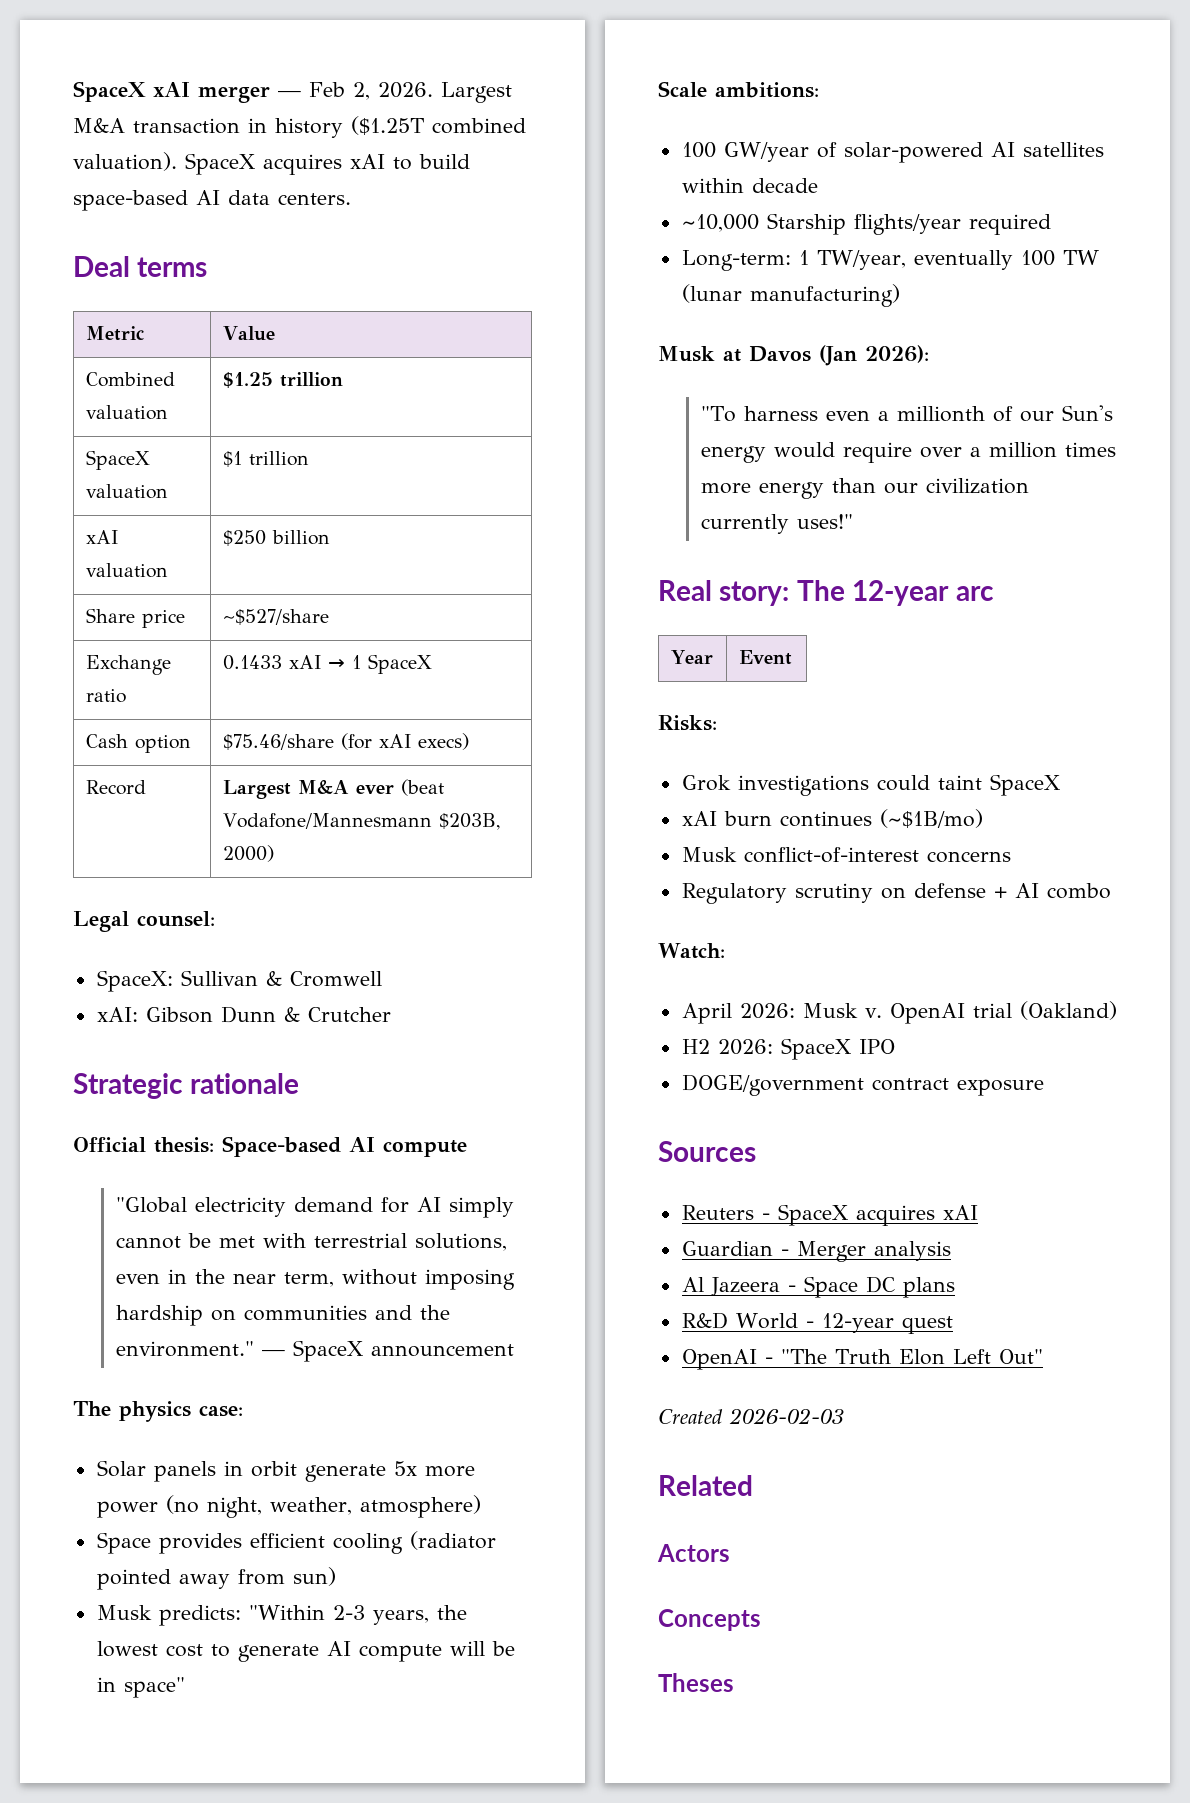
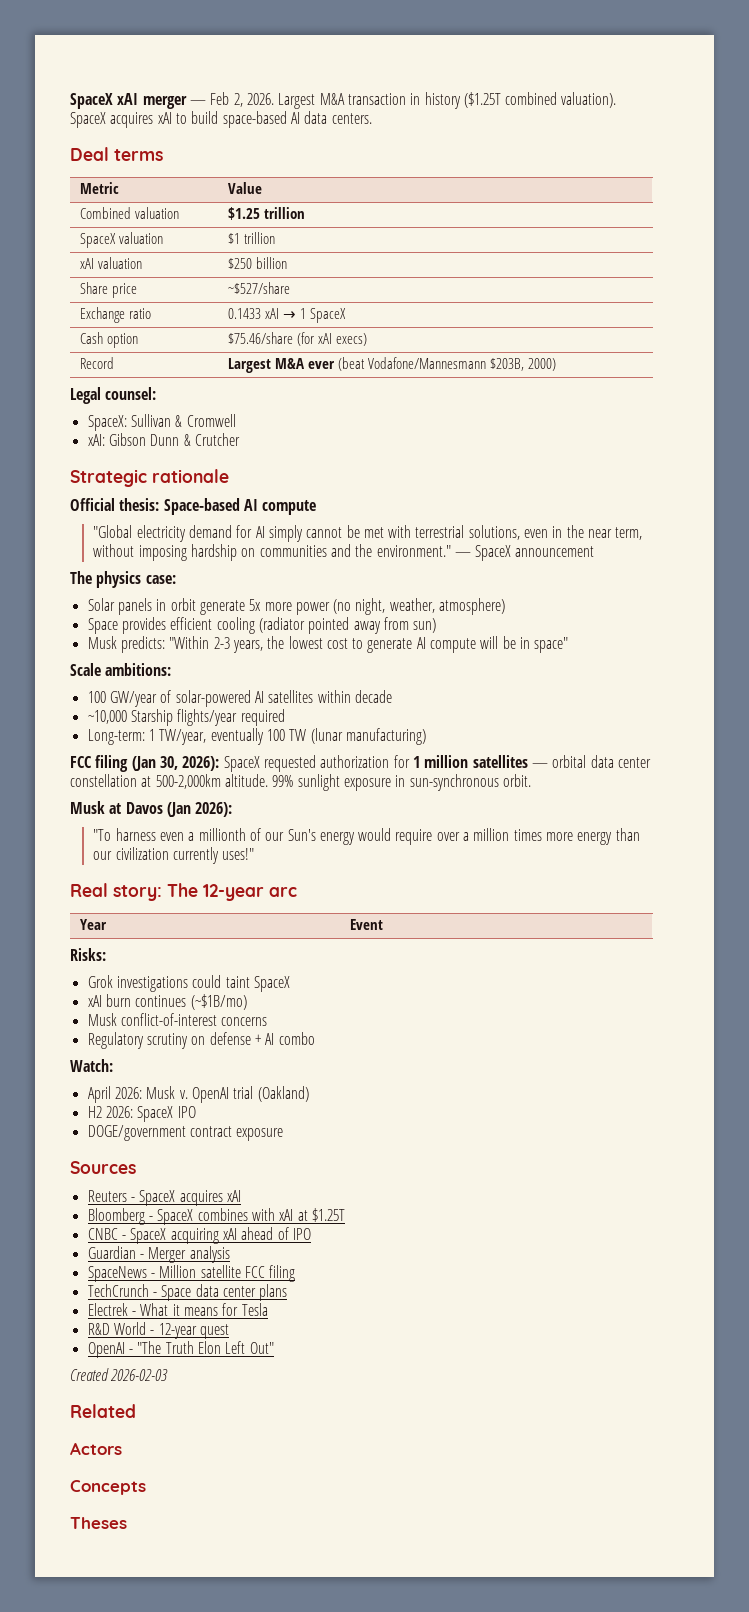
(900, 295) none -> [70,755,651,772] [70,774,531,791] // FCC filing (Jan 30, 2026): SpaceX requested authorization for 1 million satellites — orbital data center constellation at 500-2,000km altitude. 99% sunlight exposure in sun-synchronous orbit.
[681,1241,951,1262] [681,1276,955,1298] Guardian - Merger analysis // Al Jazeera - Space DC plans -> [87,1208,345,1225] [87,1227,311,1244] [87,1246,230,1263] [87,1265,296,1282] [87,1284,288,1301] [87,1303,268,1316] Bloomberg - SpaceX combines with xAI at $1.25T // CNBC - SpaceX acquiring xAI ahead of IPO // Guardian - Merger analysis // SpaceNews - Million satellite FCC filing // TechCrunch - Space data center plans // Electrek - What it means for Tesla

